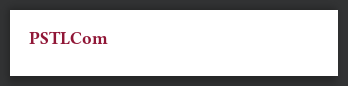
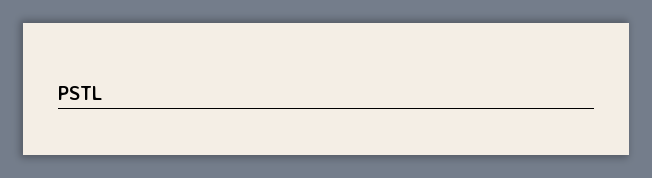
[29,31,108,45] PSTLCom -> [58,86,102,100] PSTL

